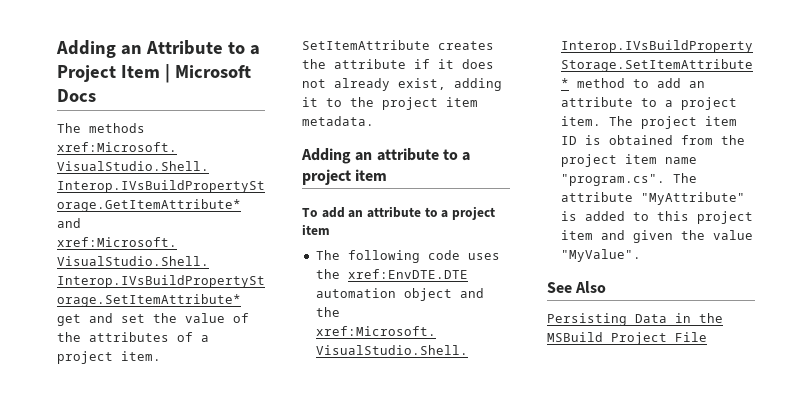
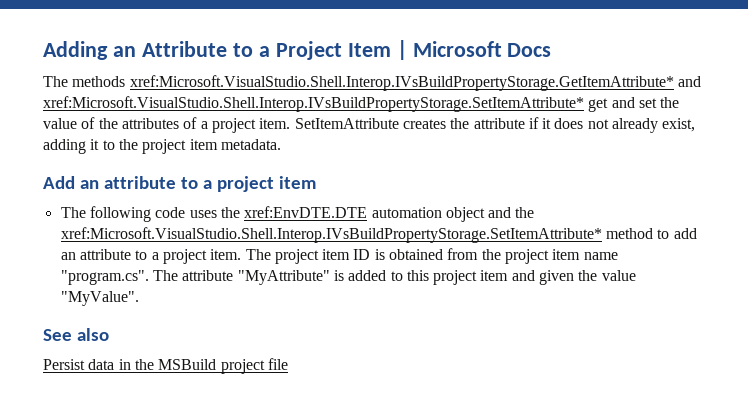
[301,148,471,164] [302,169,388,185] [302,207,345,218] Adding an attribute to a project item // To add -> [43,176,75,189] Add
[575,281,607,293] [547,313,667,326] Also // Persisting Data -> [76,328,109,341] [43,359,115,370] also // Persist data
[611,332,707,345] Project File -> [220,358,288,374] project file

